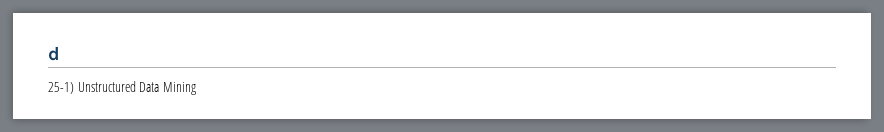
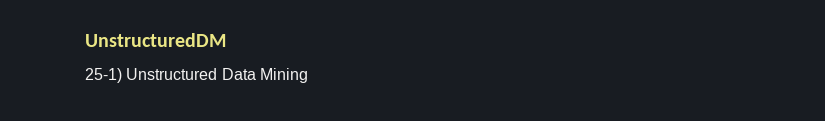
[48,46,60,61] d -> [85,33,226,47] UnstructuredDM

